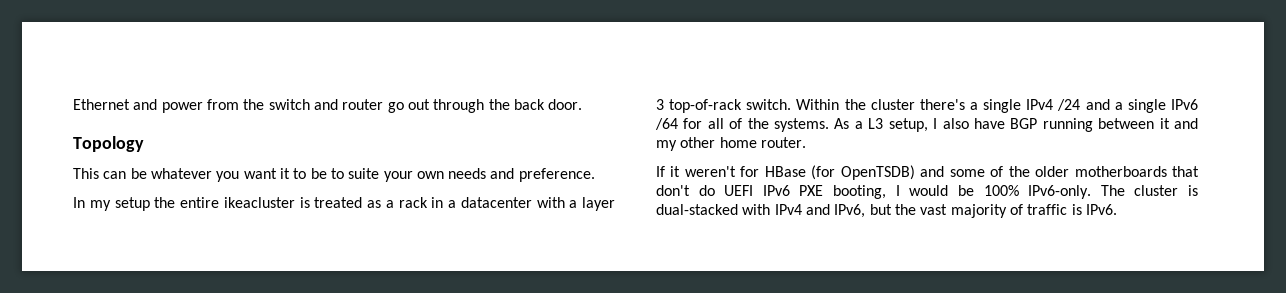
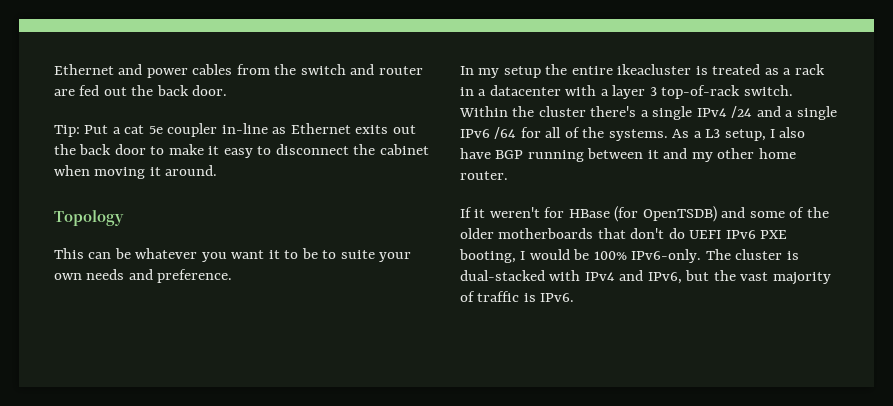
(203, 107) none -> [192,64,233,75] cables
[387,99,485,113] go out through -> [54,85,127,96] are fed out
(583, 104) none -> [54,123,416,137] [54,144,429,158] [54,165,218,179] // Tip: Put a cat 5e coupler in-line as Ethernet exits out the back door to make it easy to disconnect the cabinet when moving it around.

